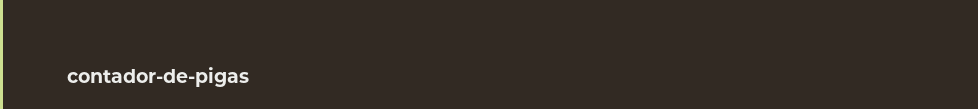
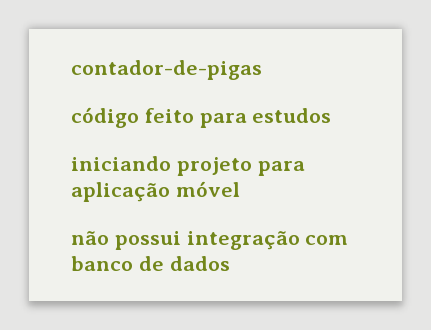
(249, 77) none -> [71,107,332,128] [71,156,305,176] [71,181,240,202] [71,231,349,250] [71,256,230,271] // código feito para estudos // iniciando projeto para aplicação móvel // não possui integração com banco de dados

